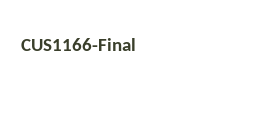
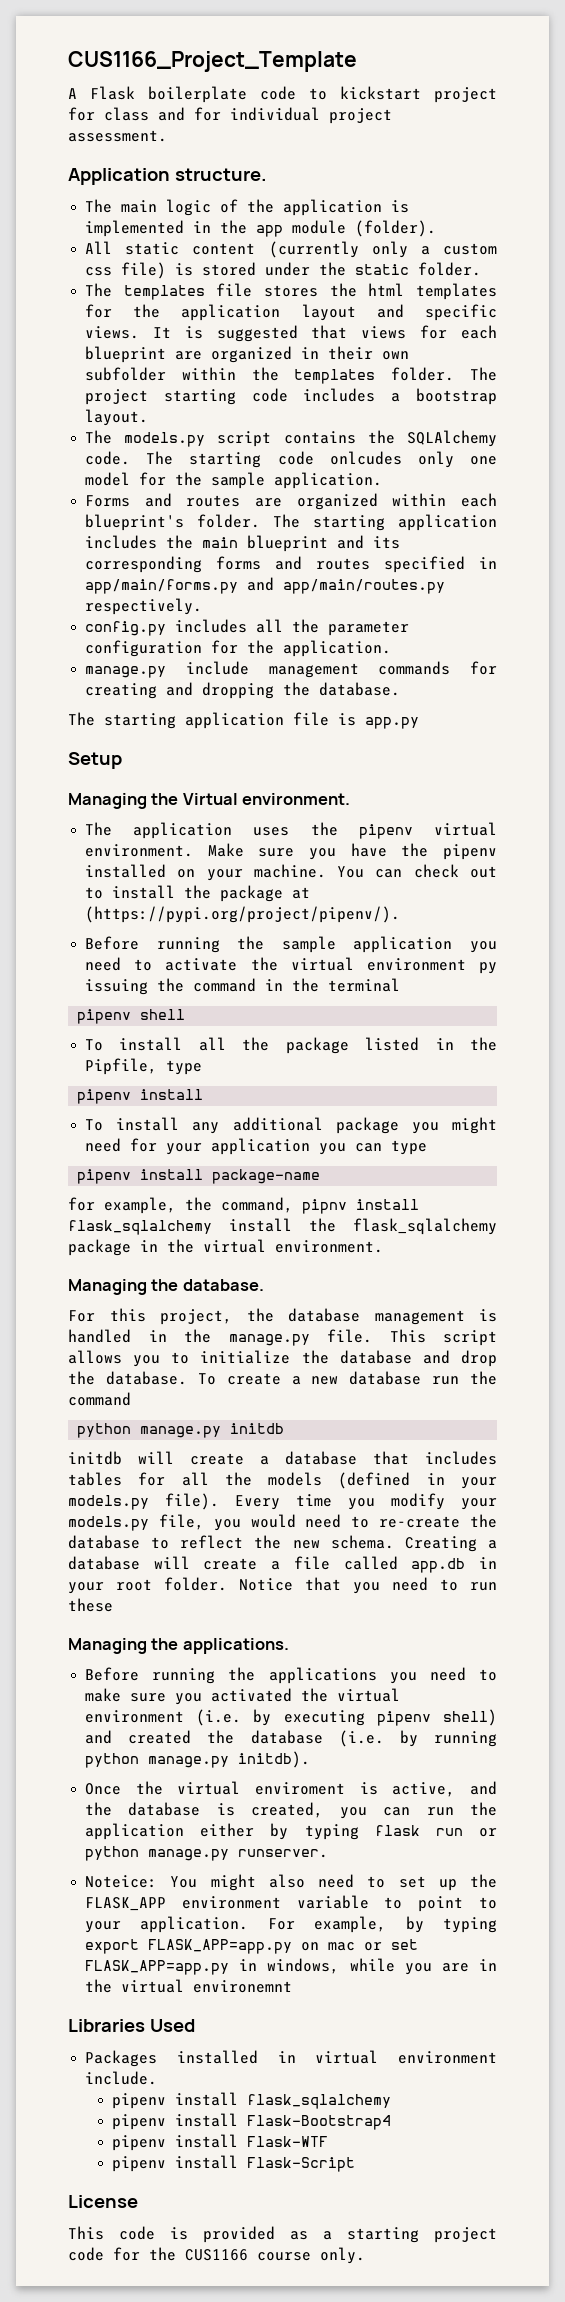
[21,38,136,51] CUS1166-Final -> [68,51,357,72] [68,86,497,103] [68,107,392,124] [68,130,167,142] [68,168,267,185] [85,199,410,216] [85,220,437,237] [85,241,497,258] [85,262,482,279] [85,283,497,300] [85,304,497,321] [85,325,498,342] [85,346,410,363] [85,367,497,384] [85,388,497,405] [85,409,149,426] [85,430,497,447] [85,451,497,468] [85,472,383,489] [85,493,497,510] [85,514,497,531] [85,535,401,552] [85,556,498,573] [85,577,446,594] [85,598,203,615] [85,619,410,636] [85,640,392,657] [85,661,497,678] [85,682,401,699] [68,712,419,729] [68,752,122,769] [68,793,351,809] [85,822,497,839] [85,843,497,860] [85,864,497,881] [85,885,311,902] [85,906,401,923] [85,936,497,953] [85,957,497,974] [85,978,401,995] [77,1009,186,1024] [85,1037,497,1054] [85,1058,203,1075] [77,1089,204,1104] [85,1117,497,1134] [85,1138,428,1155] [77,1169,321,1184] [68,1197,419,1214] [68,1218,497,1235] [68,1239,383,1256] [68,1279,264,1295] [68,1308,497,1325] [68,1329,497,1346] [68,1350,498,1367] [68,1371,497,1385] [68,1392,131,1406] [77,1423,285,1438] [68,1451,497,1465] [68,1472,497,1489] [68,1493,497,1510] [68,1514,497,1531] [68,1535,498,1552] [68,1556,498,1573] [68,1577,497,1594] [68,1598,113,1612] [68,1638,289,1654] [85,1667,497,1684] [85,1688,401,1705] [85,1709,497,1726] [85,1730,497,1747] [85,1751,311,1768] [85,1781,497,1797] [85,1802,497,1819] [85,1823,497,1840] [85,1846,329,1861] [85,1874,497,1891] [85,1895,498,1912] [85,1916,497,1933] [85,1939,419,1954] [85,1958,497,1975] [85,1979,293,1993] [68,2019,195,2032] [85,2050,497,2067] [85,2071,158,2085] [111,2092,391,2109] [111,2113,391,2130] [111,2134,328,2151] [111,2155,355,2172] [68,2195,138,2208] [68,2226,497,2243] [68,2247,365,2264] CUS1166_Project_Template // A Flask boilerplate code to kickstart project for class and for individual project assessment. // Application structure. // The main logic of the application is implemented in the app module (folder). // All static content (currently only a custom css file) is stored under the static folder. // The templates file stores the html templates for the application layout and specific views. It is suggested that views for each blueprint are organized in their own subfolder within the templates folder. The project starting code includes a bootstrap layout. // The models.py script contains the SQLAlchemy code. The starting code onlcudes only one model for the sample application. // Forms and routes are organized within each blueprint's folder. The starting application includes the main blueprint and its corresponding forms and routes specified in app/main/forms.py and app/main/routes.py respectively. // config.py includes all the parameter configuration for the application. // manage.py include management commands for creating and dropping the database. // The starting application file is app.py // Setup // Managing the Virtual environment. // The application uses the pipenv virtual environment. Make sure you have the pipenv installed on your machine. You can check out to install the package at (https://pypi.org/project/pipenv/). // Before running the sample application you need to activate the virtual environment py issuing the command in the terminal // pipenv shell // To install all the package listed in the Pipfile, type // pipenv install // To install any additional package you might need for your application you can type // pipenv install package-name // for example, the command, pipnv install flask_sqlalchemy install the flask_sqlalchemy package in the virtual environment. // Managing the database. // For this project, the database management is handled in the manage.py file. This script allows you to initialize the database and drop the database. To create a new database run the command // python manage.py initdb // initdb will create a database that includes tables for all the models (defined in your models.py file). Every time you modify your models.py file, you would need to re-create the database to reflect the new schema. Creating a database will create a file called app.db in your root folder. Notice that you need to run these // Managing the applications. // Before running the applications you need to make sure you activated the virtual environment (i.e. by executing pipenv shell) and created the database (i.e. by running python manage.py initdb). // Once the virtual enviroment is active, and the database is created, you can run the application either by typing flask run or python manage.py runserver. // Noteice: You might also need to set up the FLASK_APP environment variable to point to your application. For example, by typing export FLASK_APP=app.py on mac or set FLASK_APP=app.py in windows, while you are in the virtual environemnt // Libraries Used // Packages installed in virtual environment include. // pipenv install flask_sqlalchemy // pipenv install Flask-Bootstrap4 // pipenv install Flask-WTF // pipenv install Flask-Script // License // This code is provided as a starting project code for the CUS1166 course only.

